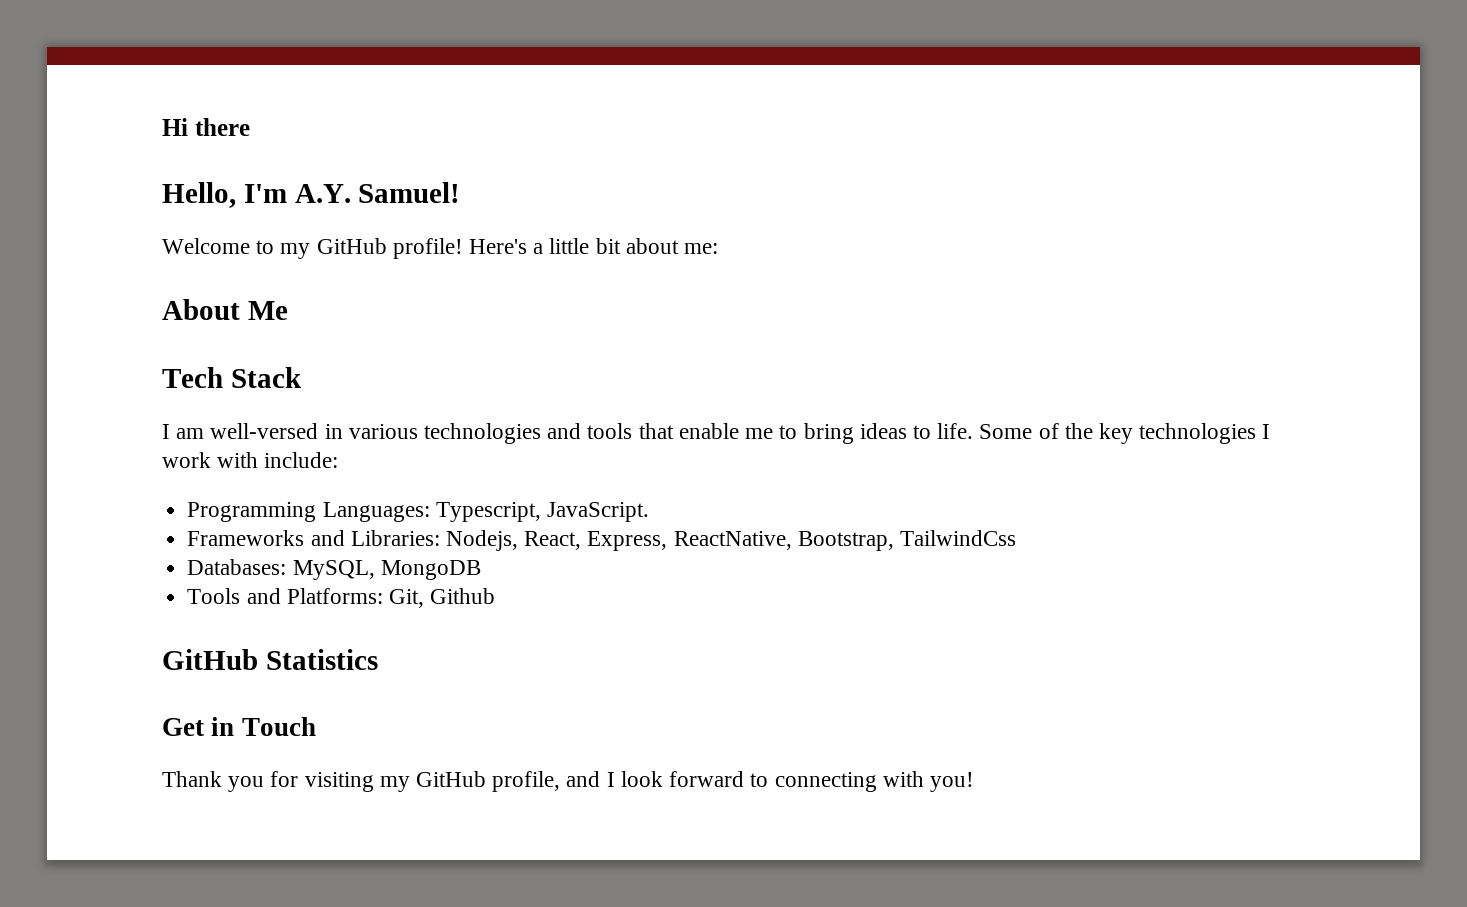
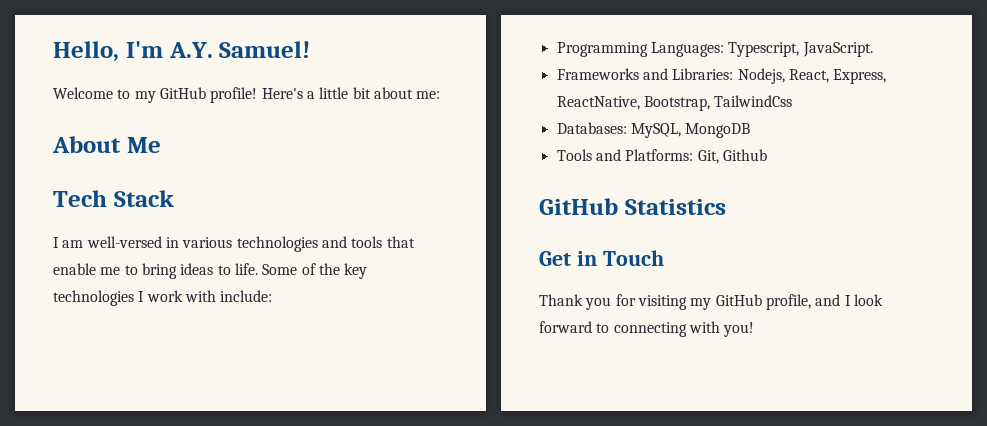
[162,118,250,136] Hi there // -> (53, 51) none

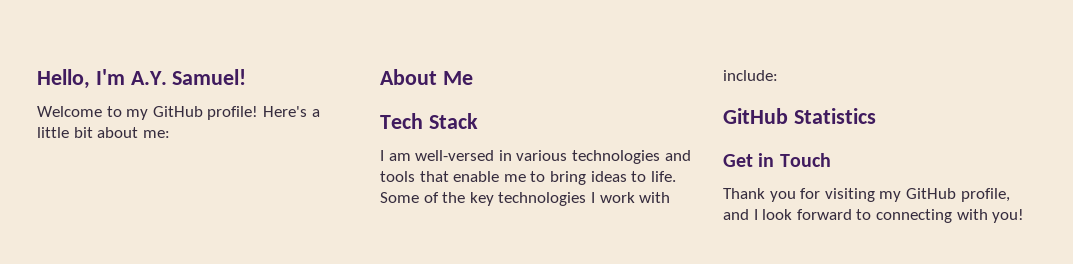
[556,42,873,57] [556,68,887,84] [556,95,793,111] [556,122,751,138] [556,149,767,164] // Programming Languages: Typescript, JavaScript. // Frameworks and Libraries: Nodejs, React, Express, ReactNative, Bootstrap, TailwindCss // Databases: MySQL, MongoDB // Tools and Platforms: Git, Github -> (778, 75) none

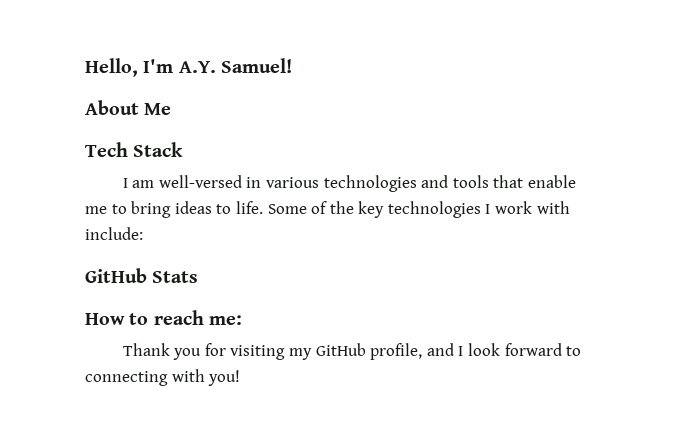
[37,106,320,120] [37,127,170,138] // Welcome to my GitHub profile! Here's a little bit about me: -> (292, 65) none
[793,108,876,124] [723,153,831,167] Statistics // Get in Touch -> [152,271,199,283] [85,310,242,325] Stats // How to reach me:

